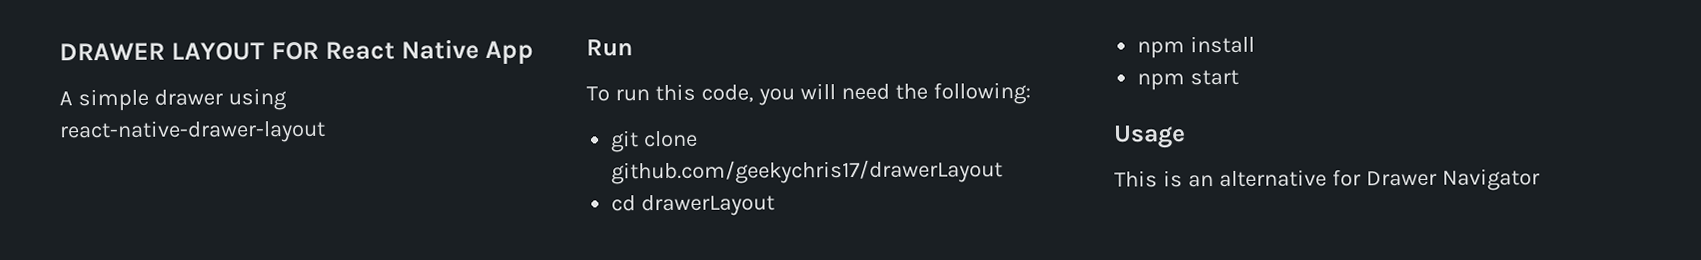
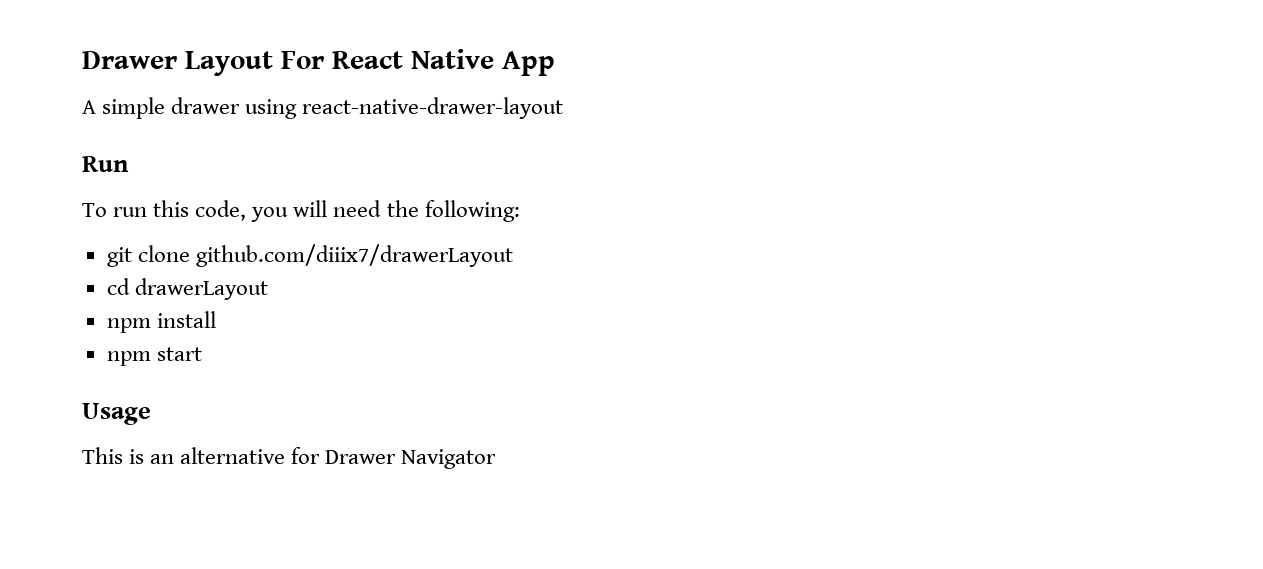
[59,41,319,61] DRAWER LAYOUT FOR -> [82,51,324,76] Drawer Layout For
[611,159,1004,185] github.com/geekychris17/drawerLayout -> [195,244,513,267] github.com/diiix7/drawerLayout

